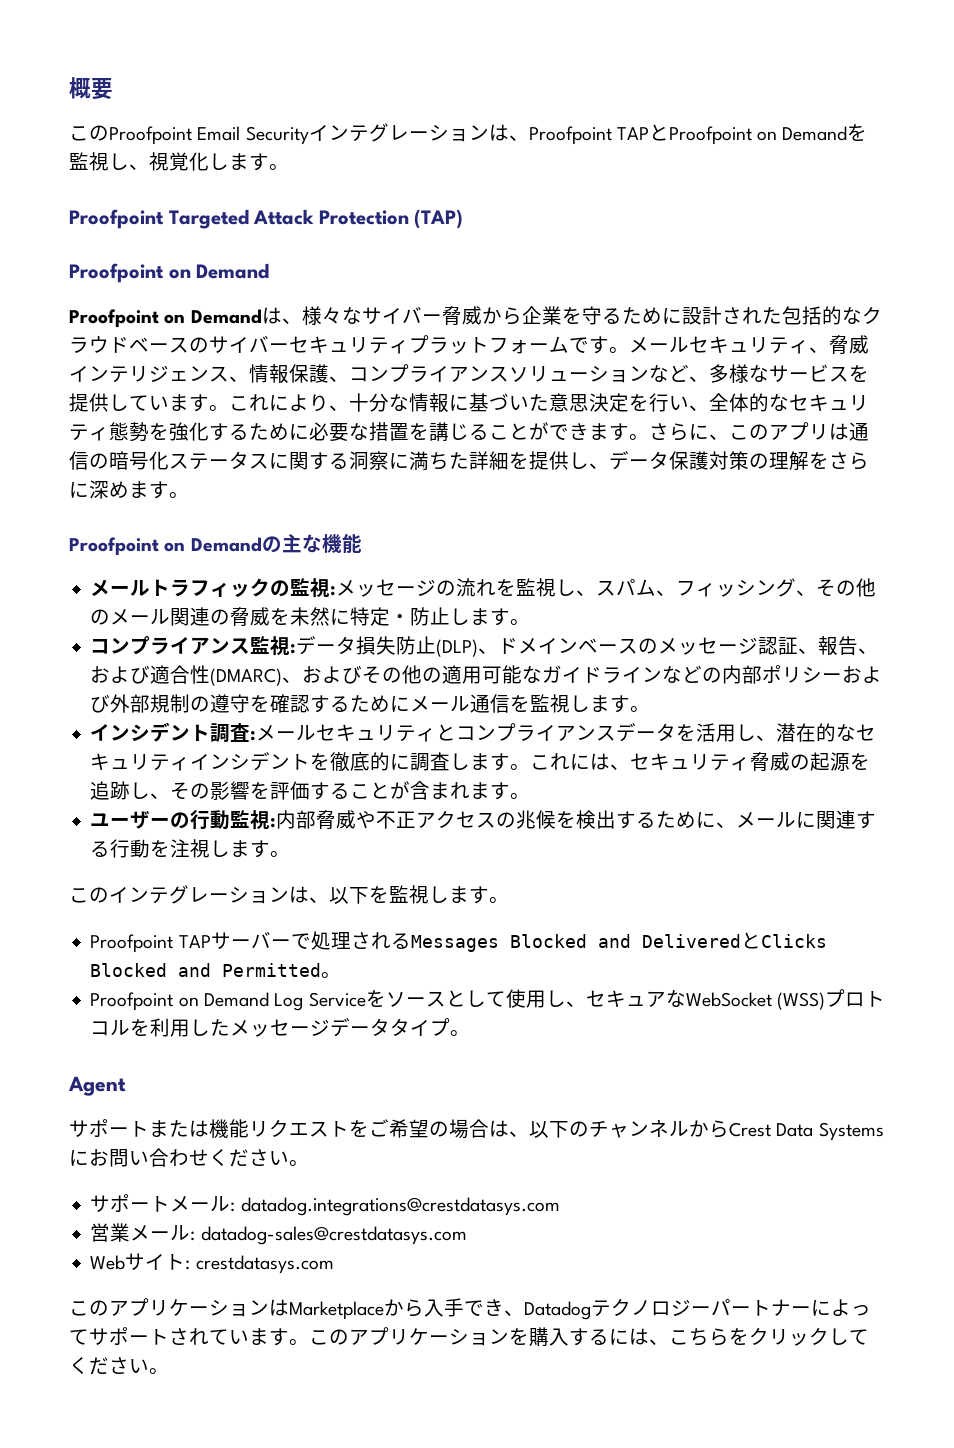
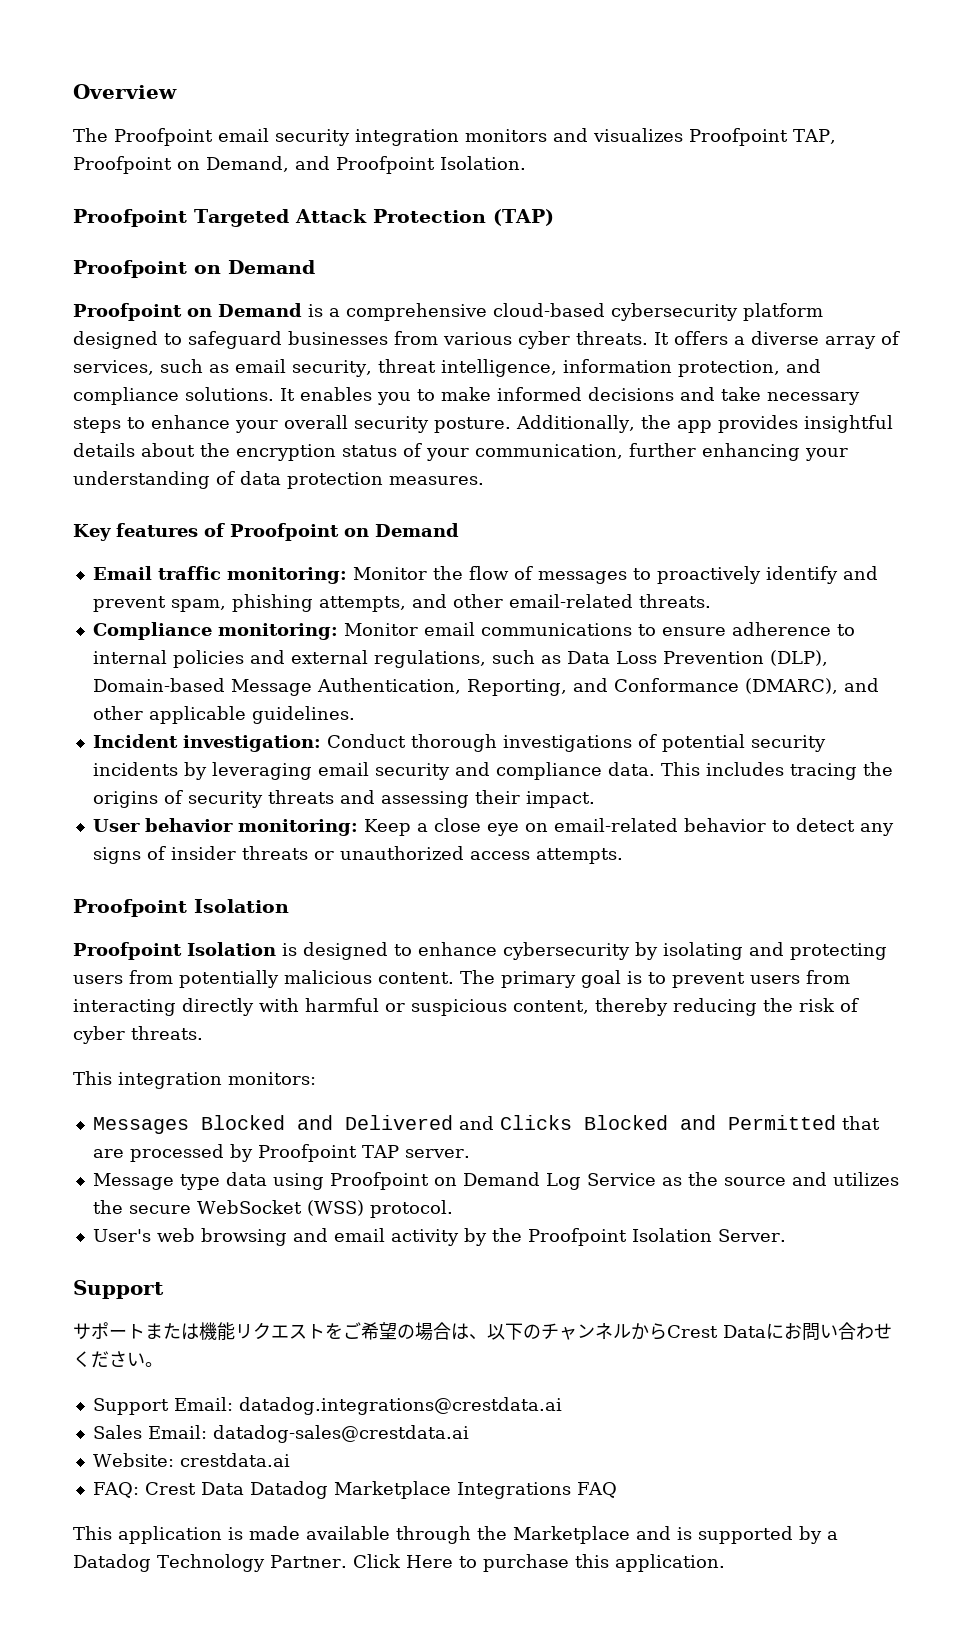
[69,77,113,100] [69,123,868,145] [69,152,289,171] 概要 // このProofpoint Email Securityインテグレーションは、Proofpoint TAPとProofpoint on Demandを監視し、視覚化します。 -> [73,84,177,99] [73,128,836,146] [73,156,526,174] Overview // The Proofpoint email security integration monitors and visualizes Proofpoint TAP, Proofpoint on Demand, and Proofpoint Isolation.
[261,306,882,326] [69,335,869,355] [69,364,869,384] [69,393,869,413] [69,422,869,442] [69,451,869,471] [69,480,189,499] [69,534,362,556] [90,578,877,598] [90,607,531,627] [90,636,879,657] [90,665,883,686] [90,694,651,713] [90,722,877,742] [90,752,871,772] [90,781,531,800] [90,810,877,830] [90,839,291,858] [69,885,509,904] [90,931,411,953] は、様々なサイバー脅威から企業を守るために設計された包括的なクラウドベースのサイバーセキュリティプラットフォームです。メールセキュリティ、脅威インテリジェンス、情報保護、コンプライアンスソリューションなど、多様なサービスを提供しています。これにより、十分な情報に基づいた意思決定を行い、全体的なセキュリティ態勢を強化するために必要な措置を講じることができます。さらに、このアプリは通信の暗号化ステータスに関する洞察に満ちた詳細を提供し、データ保護対策の理解をさらに深めます。 // Proofpoint on Demandの主な機能 // メールトラフィックの監視:メッセージの流れを監視し、スパム、フィッシング、その他のメール関連の脅威を未然に特定・防止します。 // コンプライアンス監視:データ損失防止(DLP)、ドメインベースのメッセージ認証、報告、および適合性(DMARC)、およびその他の適用可能なガイドラインなどの内部ポリシーおよび外部規制の遵守を確認するためにメール通信を監視します。 // インシデント調査:メールセキュリティとコンプライアンスデータを活用し、潜在的なセキュリティインシデントを徹底的に調査します。これには、セキュリティ脅威の起源を追跡し、その影響を評価することが含まれます。 // ユーザーの行動監視:内部脅威や不正アクセスの兆候を検出するために、メールに関連する行動を注視します。 // このインテグレーションは、以下を監視します。 // Proofpoint TAPサーバーで処理される -> [308,303,823,321] [73,331,900,349] [73,359,821,377] [73,387,860,405] [73,415,893,433] [73,443,848,461] [73,471,484,489] [73,523,459,541] [92,566,878,584] [92,594,711,612] [92,622,855,640] [92,650,828,668] [92,678,879,696] [92,706,355,724] [92,734,826,752] [92,762,893,780] [92,790,595,808] [92,818,894,836] [92,846,623,864] [73,899,289,917] [73,942,887,960] [73,970,850,988] [73,998,859,1016] [73,1026,203,1044] [73,1071,316,1089] is a comprehensive cloud-based cybersecurity platform designed to safeguard businesses from various cyber threats. It offers a diverse array of services, such as email security, threat intelligence, information protection, and compliance solutions. It enables you to make informed decisions and take necessary steps to enhance your overall security posture. Additionally, the app provides insightful details about the encryption status of your communication, further enhancing your understanding of data protection measures. // Key features of Proofpoint on Demand // Email traffic monitoring: Monitor the flow of messages to proactively identify and prevent spam, phishing attempts, and other email-related threats. // Compliance monitoring: Monitor email communications to ensure adherence to internal policies and external regulations, such as Data Loss Prevention (DLP), Domain-based Message Authentication, Reporting, and Conformance (DMARC), and other applicable guidelines. // Incident investigation: Conduct thorough investigations of potential security incidents by leveraging email security and compliance data. This includes tracing the origins of security threats and assessing their impact. // User behavior monitoring: Keep a close eye on email-related behavior to detect any signs of insider threats or unauthorized access attempts. // Proofpoint Isolation // Proofpoint Isolation is designed to enhance cybersecurity by isolating and protecting users from potentially malicious content. The primary goal is to prevent users from interacting directly with harmful or suspicious content, thereby reducing the risk of cyber threats. // This integration monitors: //
[740,932,761,949] と -> [458,1116,494,1130] and
[321,972,342,978] 。 // -> [841,1116,880,1130] [92,1144,470,1162] [92,1172,324,1190] that are processed by Proofpoint TAP server. // Message type data using
[365,989,885,1010] [90,1018,471,1037] [68,1076,126,1096] をソースとして使用し、セキュアなWebSocket (WSS)プロトコルを利用したメッセージデータタイプ。 // Agent -> [661,1172,899,1186] [92,1200,453,1218] [92,1228,786,1246] [73,1280,164,1299] as the source and utilizes the secure WebSocket (WSS) protocol. // User's web browsing and email activity by the Proofpoint Isolation Server. // Support
[818,1122,884,1141] Systems -> (766, 1331) none
[90,1194,560,1216] [90,1223,467,1245] [90,1253,334,1274] [69,1298,871,1320] [69,1327,869,1347] [69,1357,169,1375] サポートメール: datadog.integrations@crestdatasys.com // 営業メール: datadog-sales@crestdatasys.com // Webサイト: crestdatasys.com // このアプリケーションはMarketplaceから入手でき、Datadogテクノロジーパートナーによってサポートされています。このアプリケーションを購入するには、こちらをクリックしてください。 -> [92,1397,562,1415] [92,1425,469,1443] [92,1453,290,1467] [92,1481,617,1499] [73,1526,838,1544] [73,1554,725,1572] Support Email: datadog.integrations@crestdata.ai // Sales Email: datadog-sales@crestdata.ai // Website: crestdata.ai // FAQ: Crest Data Datadog Marketplace Integrations FAQ // This application is made available through the Marketplace and is supported by a Datadog Technology Partner. Click Here to purchase this application.

